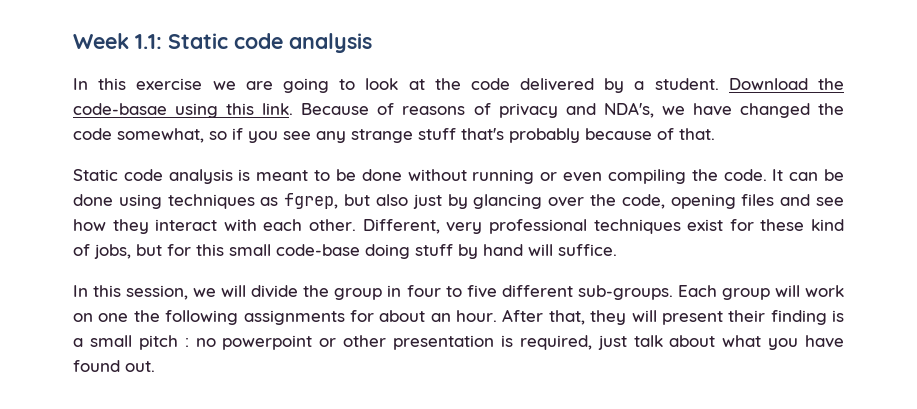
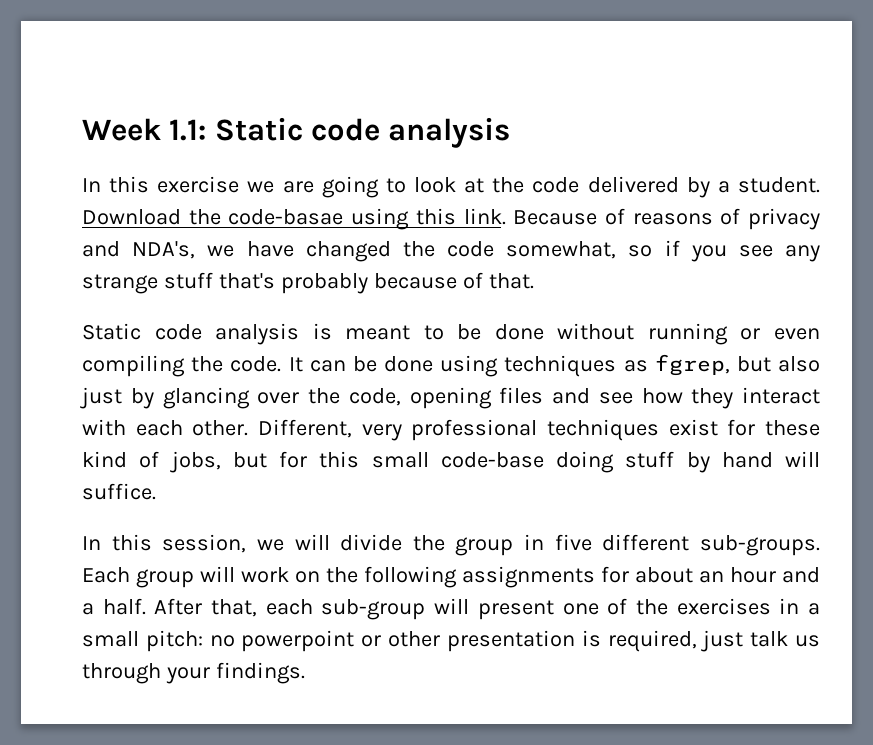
[406,285,462,297] four to -> (545, 542) none
[98,313,129,322] one -> (320, 577) none
[456,309,844,325] [73,335,189,350] hour. After that, they will present their finding is a small pitch : -> [730,567,820,583] [82,598,821,620] [82,630,203,652] hour and a half. After that, each sub-group will present one of the exercises in a small pitch:
[669,335,844,350] [73,360,155,372] about what you have found out. -> [795,635,821,647] [82,662,305,684] us through your findings.

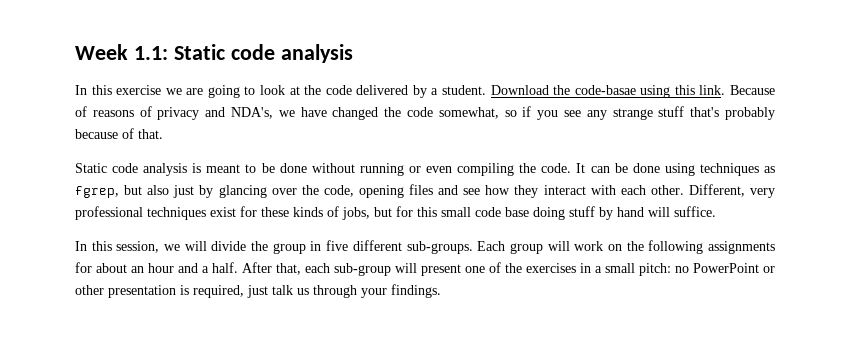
[82,451,127,468] kind -> [293,207,323,217] kinds
[440,452,544,468] code-base -> [475,207,529,217] code base
[241,630,355,652] powerpoint -> [693,263,759,273] PowerPoint

